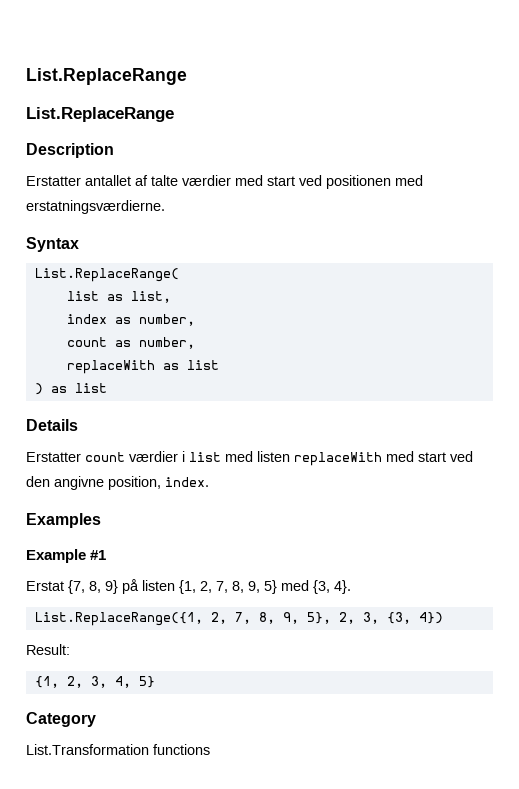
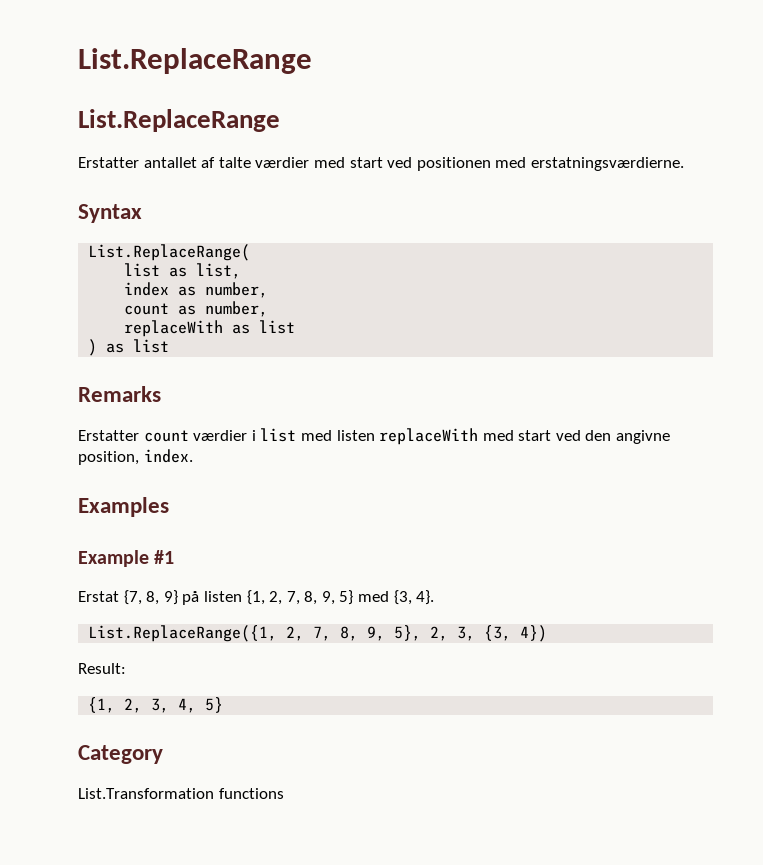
[26,143,114,158] // Description -> (280, 120) none
[26,419,78,431] Details -> [78,386,161,402] Remarks

